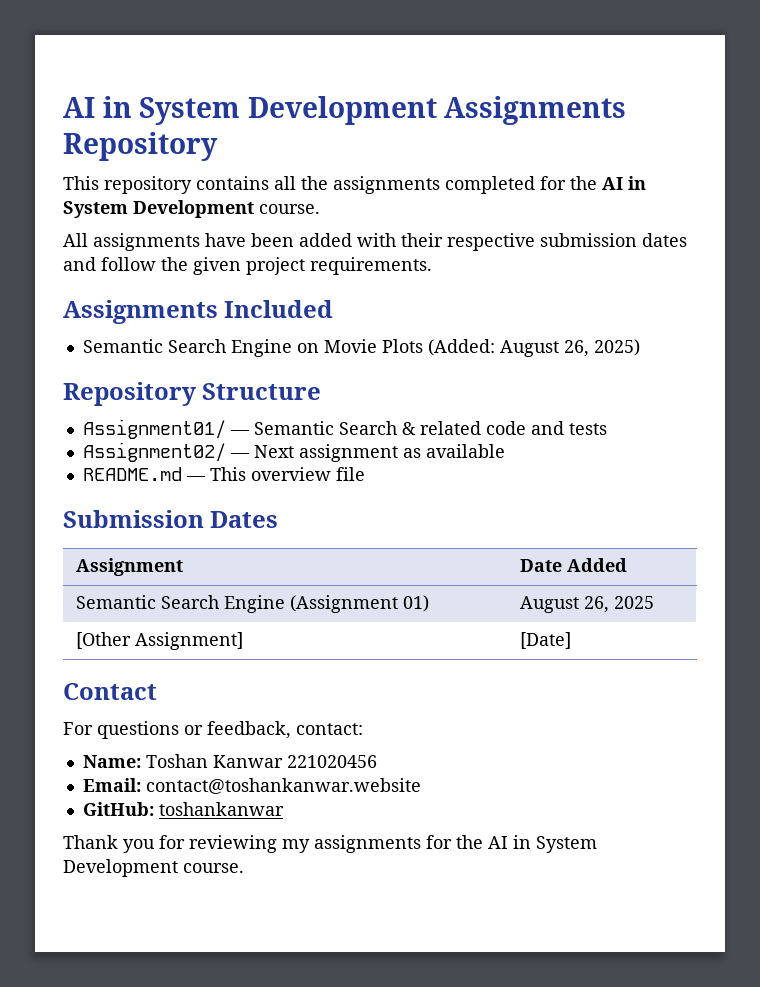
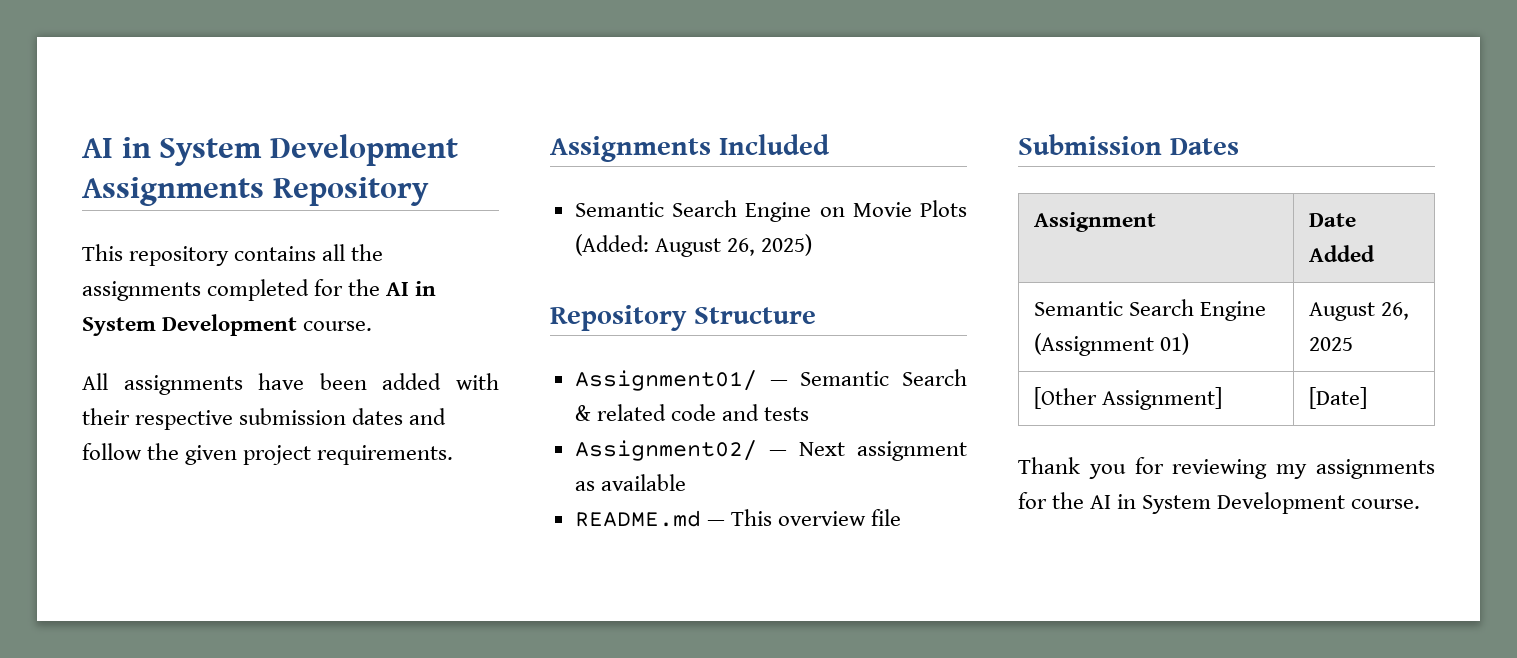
[63,683,157,700] [63,721,363,739] [82,754,377,768] [82,778,421,794] [82,802,284,816] // Contact // For questions or feedback, contact: // Name: Toshan Kanwar 221020456 // Email: contact@toshankanwar.website // GitHub: toshankanwar -> (1367, 398) none

